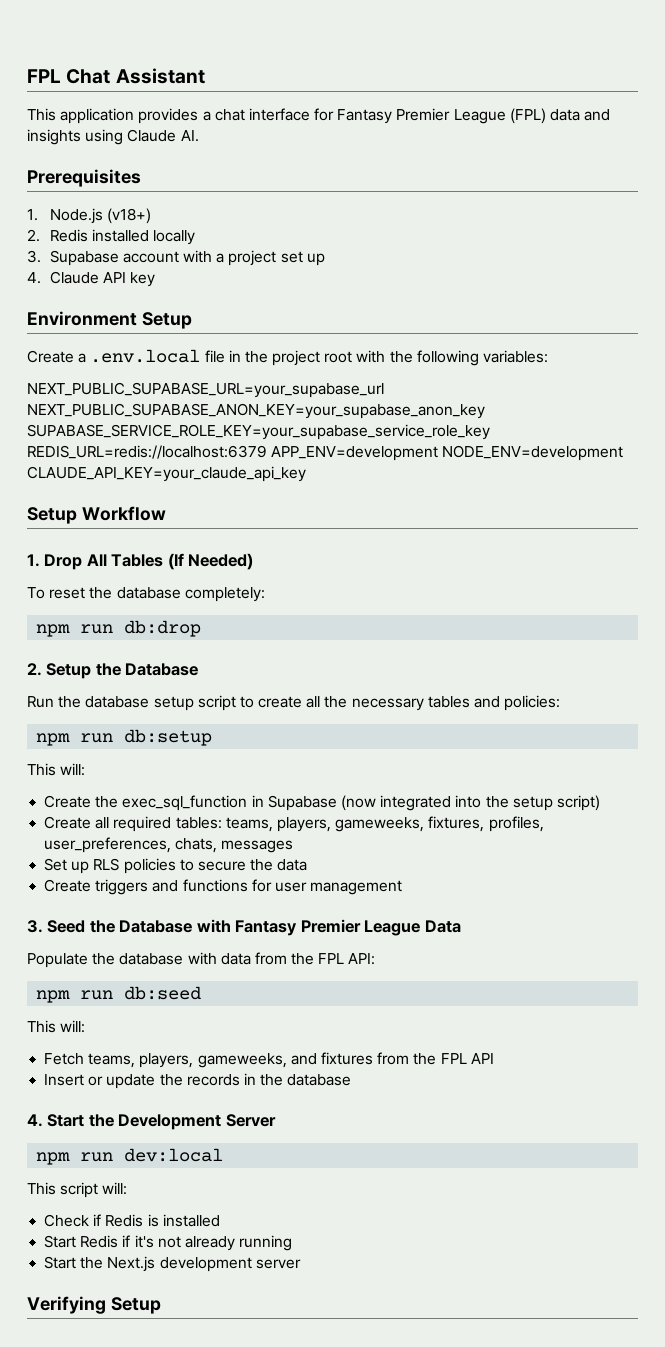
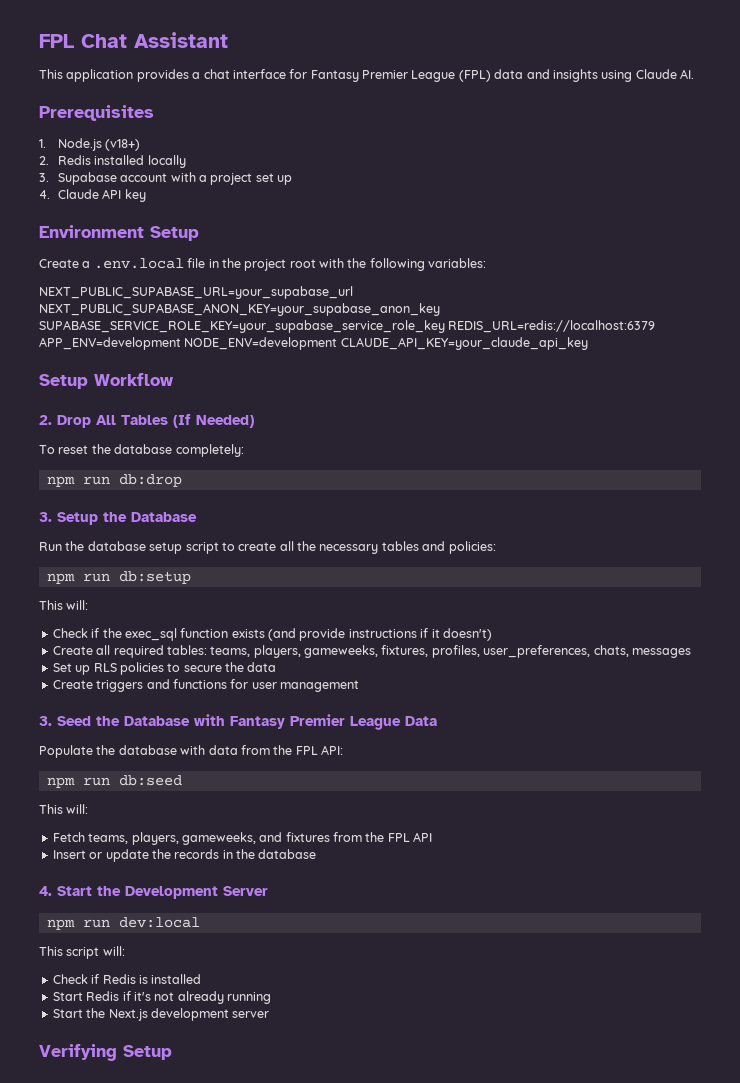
[27,554,40,567] 1. -> [39,415,52,425] 2.
[27,663,42,676] 2. -> [39,512,52,522] 3.
[44,795,600,811] Create the exec_sql_function in Supabase (now integrated into the setup script) -> [52,628,492,641] Check if the exec_sql function exists (and provide instructions if it doesn't)

